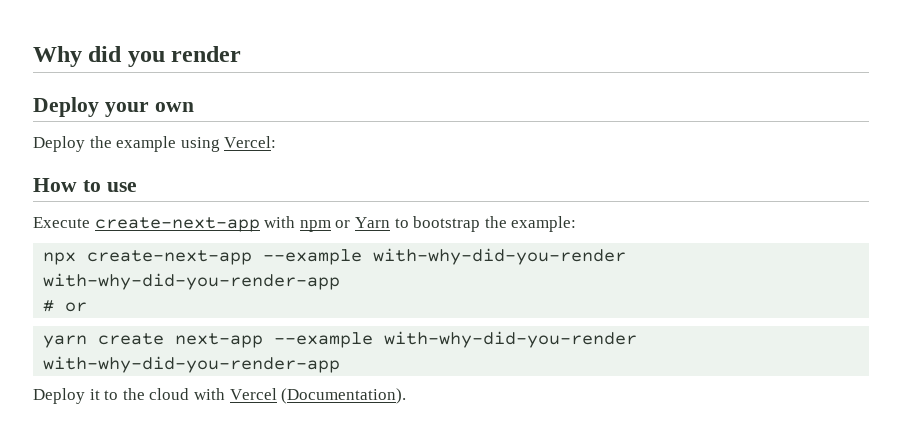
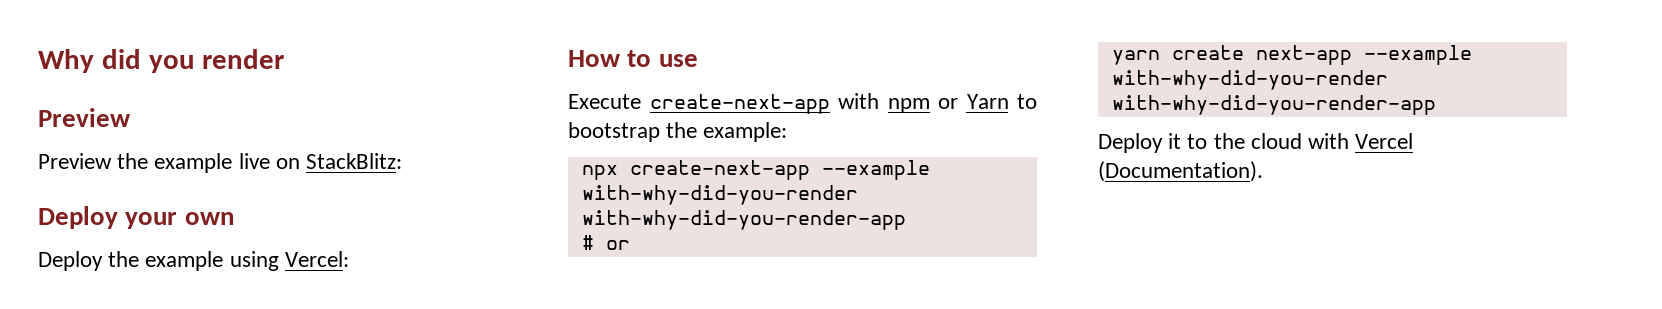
(242, 54) none -> [38,108,131,127] [38,153,403,173] // Preview // Preview the example live on StackBlitz:

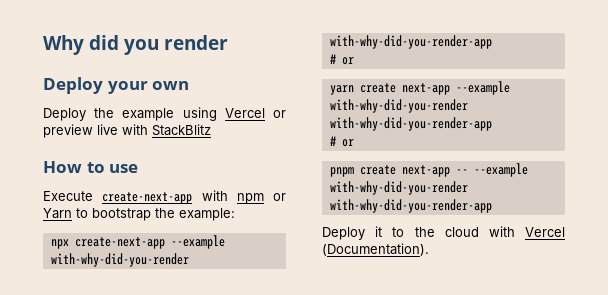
[38,108,131,127] [38,153,403,173] // Preview // Preview the example live on StackBlitz: -> (229, 42) none
[284,251,349,267] Vercel: -> [224,108,286,118] [43,124,211,138] Vercel or preview live with StackBlitz
(1436, 105) none -> [329,136,354,147] [329,163,528,177] [329,181,468,195] [329,199,492,213] // # or // pnpm create next-app -- --example with-why-did-you-render with-why-did-you-render-app

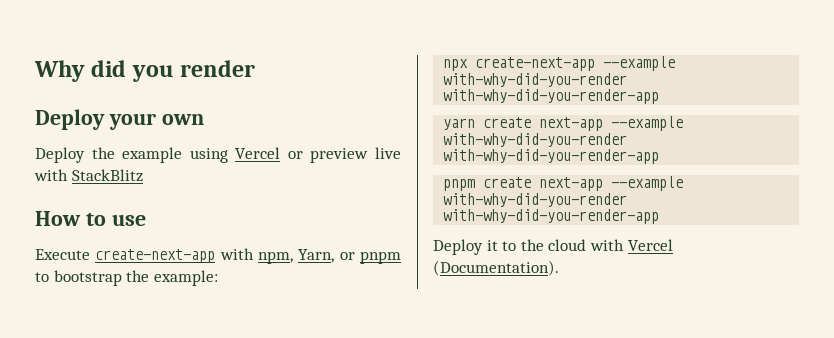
[236,193,286,204] [43,208,72,219] npm or Yarn -> [258,249,401,264] npm, Yarn, or pnpm
[329,54,354,65] // # or -> (660, 96) none
[329,136,354,147] // # or -> (660, 156) none
[455,169,468,174] -- -> (604, 184) none

